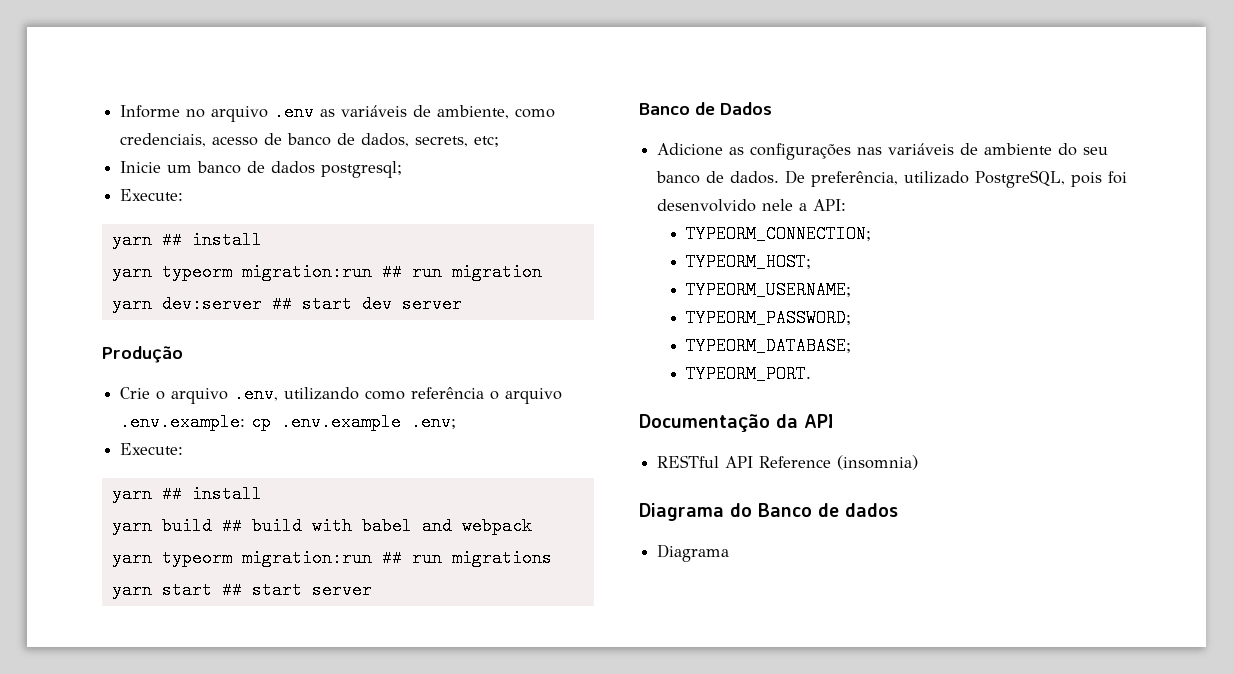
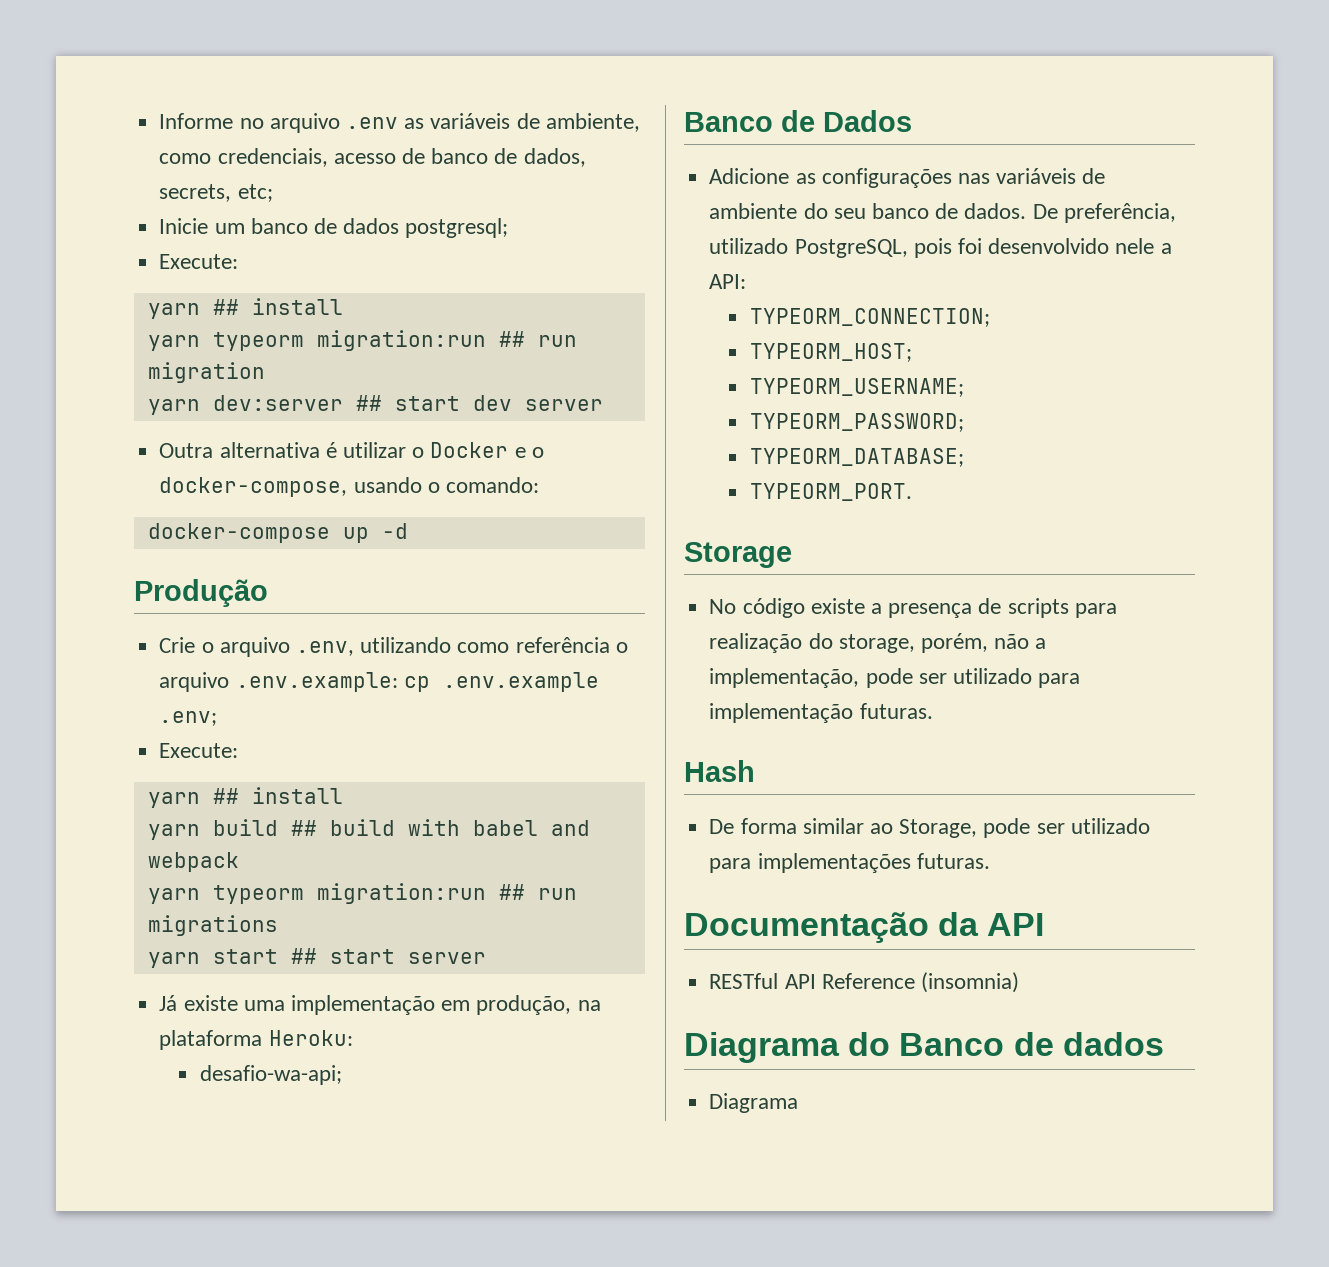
(462, 304) none -> [159,442,544,458] [159,477,539,497] [147,523,408,543] // Outra alternativa é utilizar o Docker e o docker-compose, usando o comando: // docker-compose up -d
(372, 590) none -> [159,995,601,1015] [159,1030,353,1050] [200,1065,343,1085] // Já existe uma implementação em produção, na plataforma Heroku: // desafio-wa-api;
(811, 374) none -> [684,542,792,568] [709,598,1117,618] [709,633,1047,653] [709,668,1081,688] [709,703,933,723] [684,760,755,782] [709,818,1150,838] [709,853,990,873] // Storage // No código existe a presença de scripts para realização do storage, porém, não a implementação, pode ser utilizado para implementação futuras. // Hash // De forma similar ao Storage, pode ser utilizado para implementações futuras.

